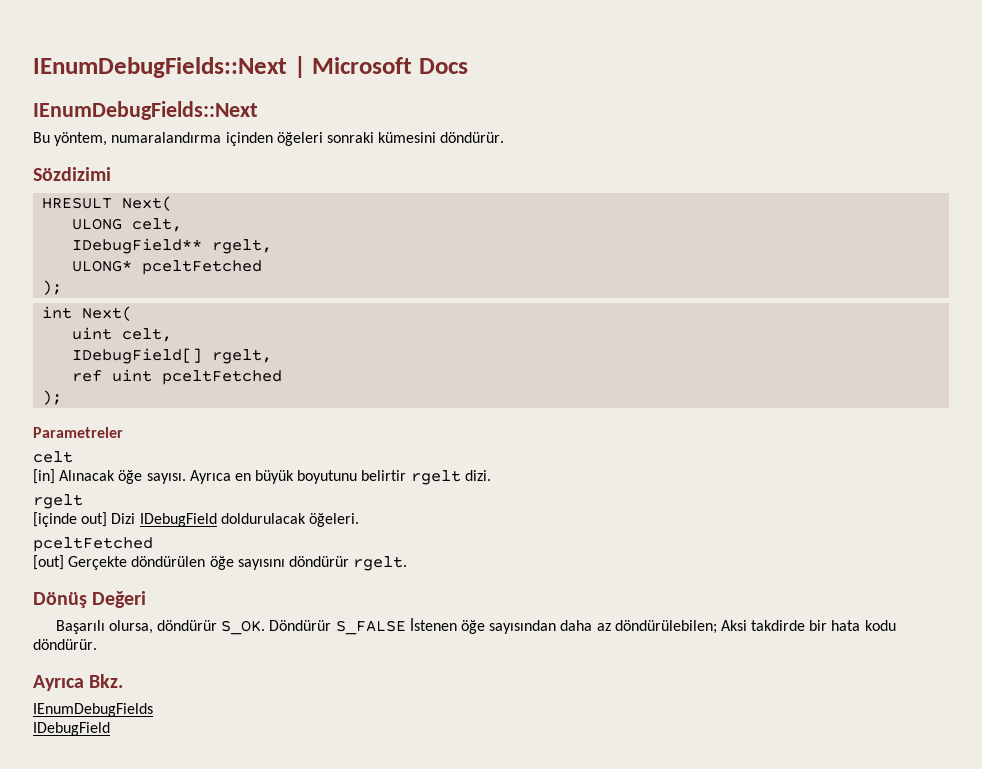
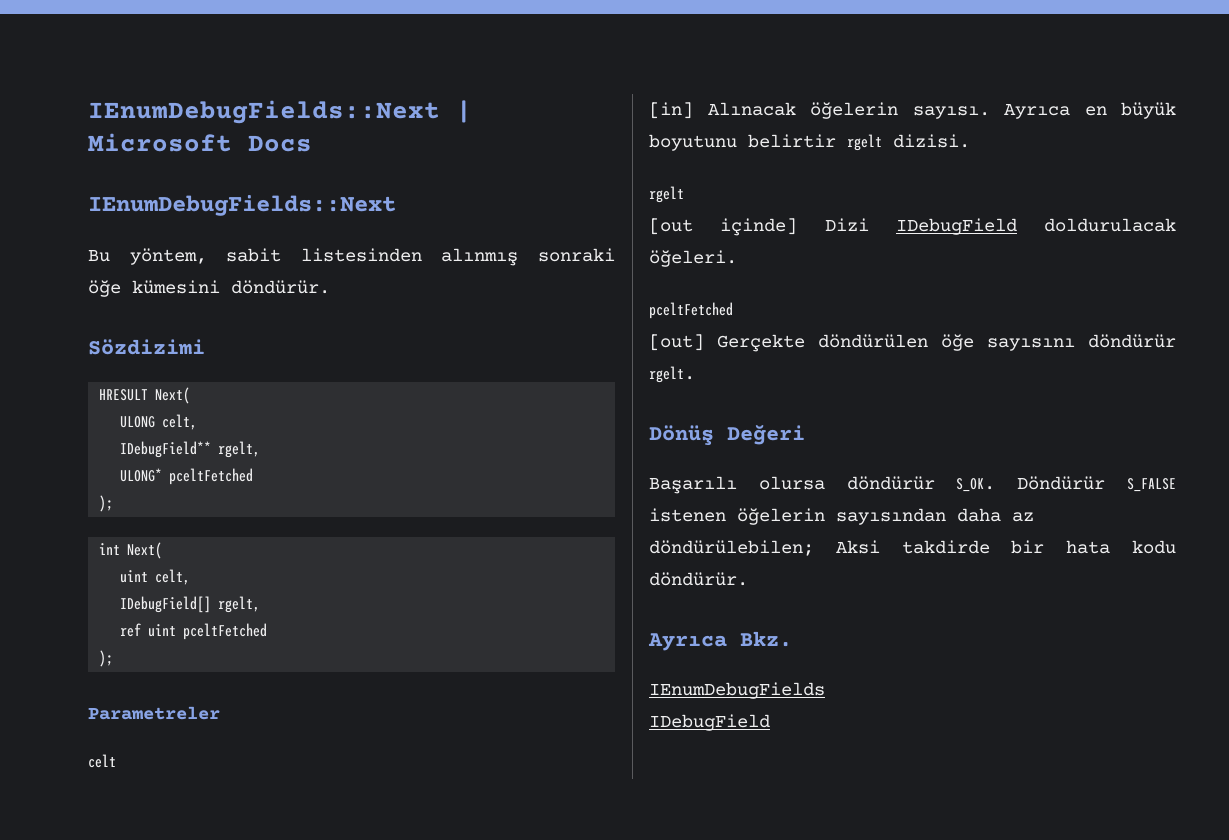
[111,132,374,146] numaralandırma içinden öğeleri sonraki -> [226,248,615,266] [88,280,121,297] sabit listesinden alınmış sonraki öğe
[118,470,143,484] öğe -> [810,102,898,119] öğelerin
[464,470,491,481] dizi. -> [893,134,970,148] dizisi.
[33,512,108,527] [içinde out] -> [649,218,798,236] [out içinde]
[108,620,153,634] olursa, -> [758,476,825,490] olursa
[409,618,485,634] İstenen öğe -> [649,508,825,525] istenen öğelerin

